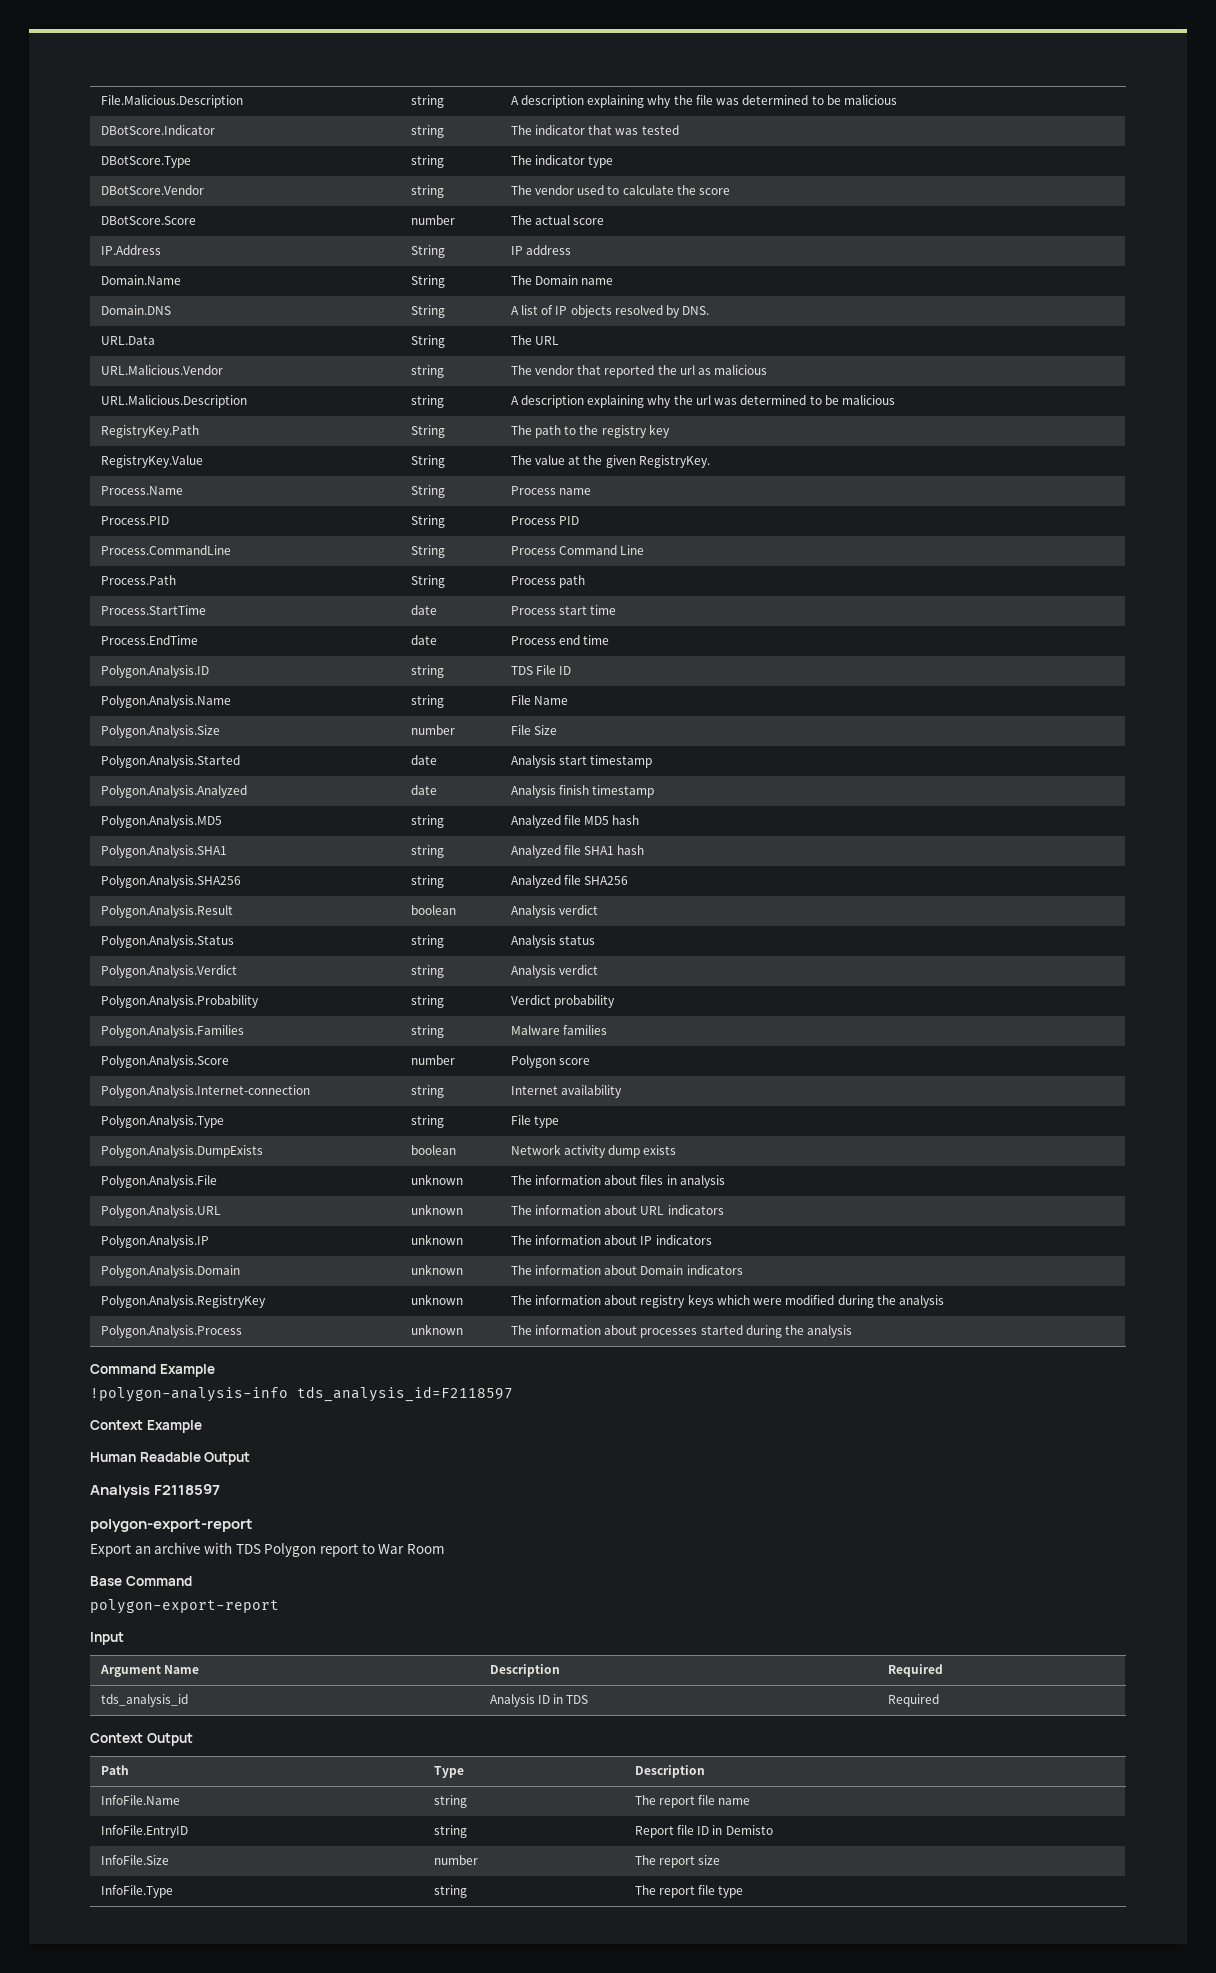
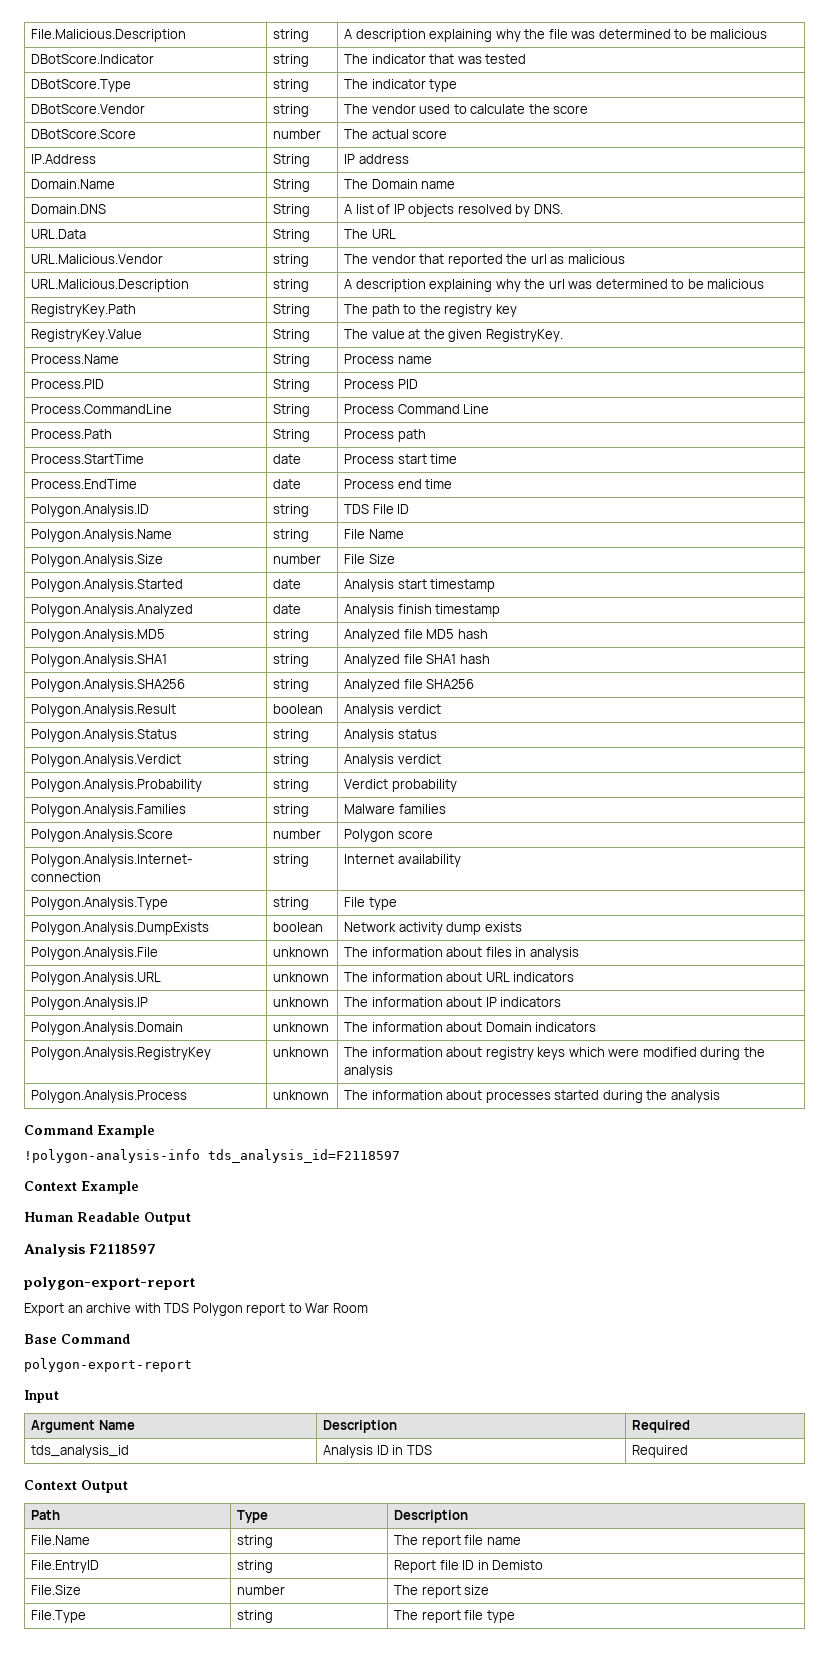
[100,1795,180,1805] InfoFile.Name -> [31,1535,91,1545] File.Name
[100,1825,188,1838] InfoFile.EntryID -> [31,1560,100,1573] File.EntryID
[100,1855,169,1865] InfoFile.Size -> [31,1585,82,1595] File.Size
[100,1885,173,1898] InfoFile.Type -> [31,1610,87,1623] File.Type

